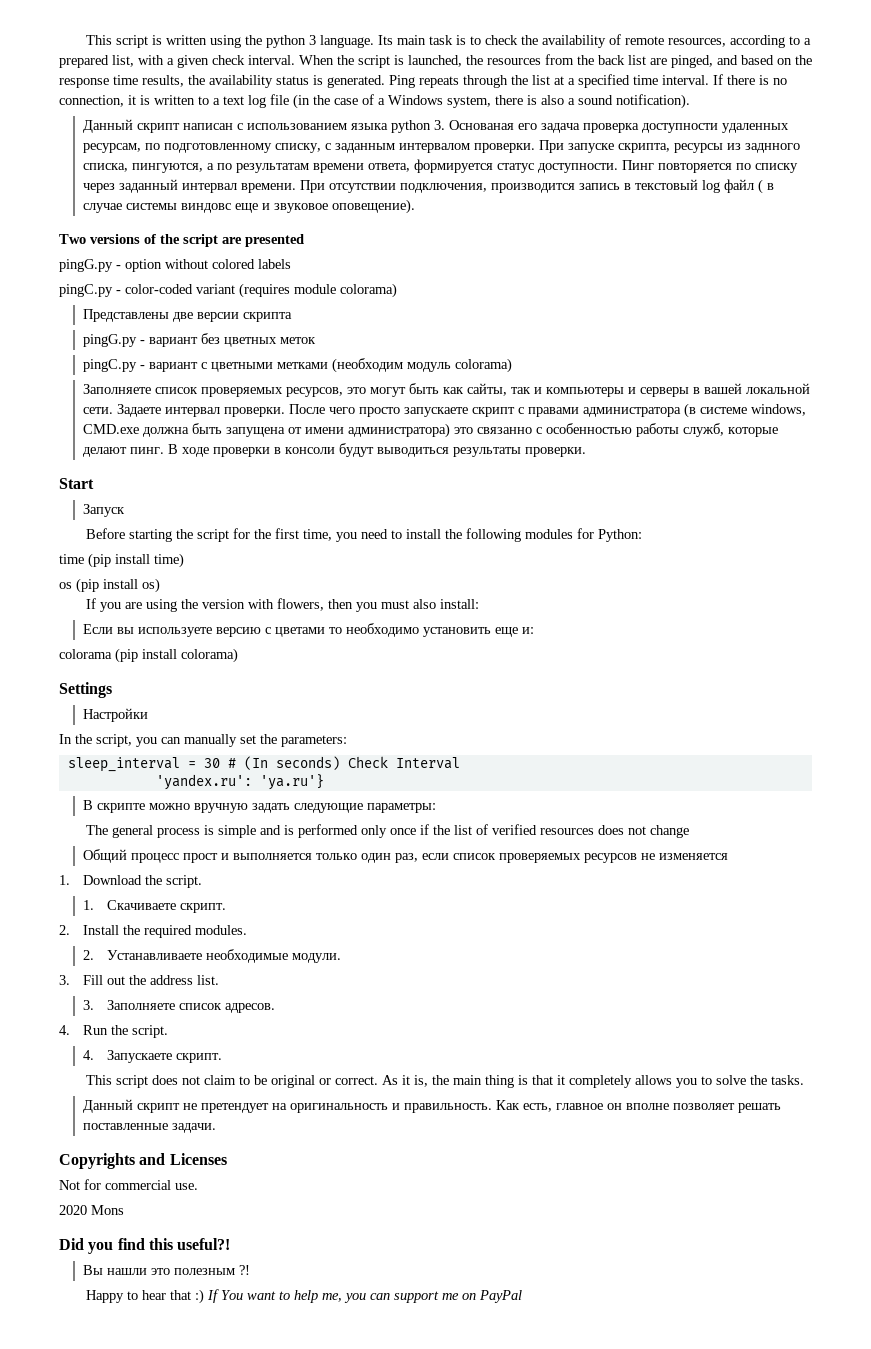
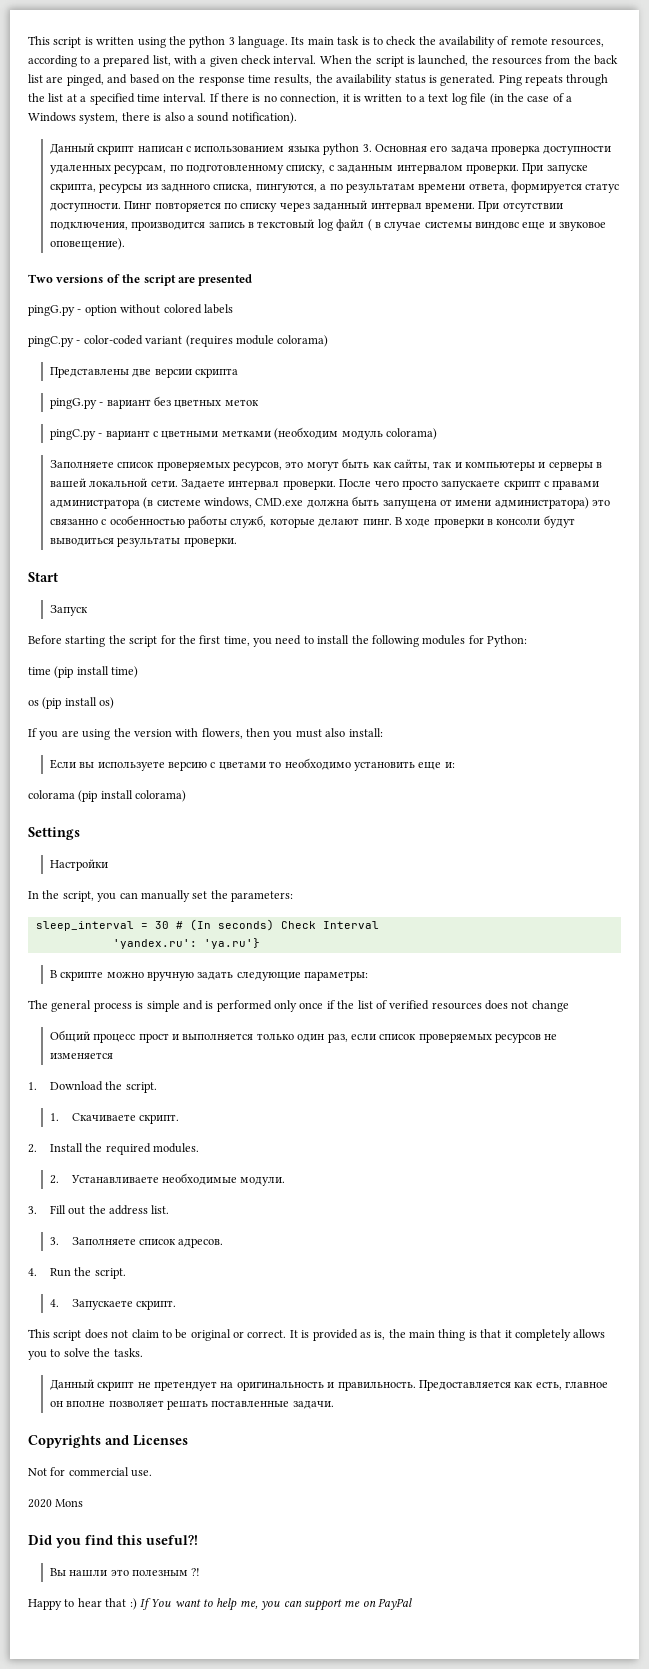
[449,120,515,130] Основаная -> [374,144,427,152] Основная
[382,1075,411,1085] As it -> [289,1329,371,1341] It is provided as
[496,1100,521,1110] Как -> [418,1380,534,1391] Предоставляется как

